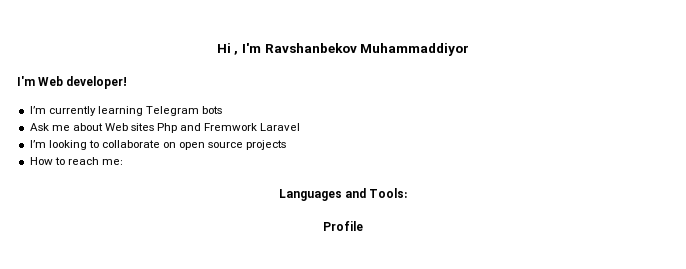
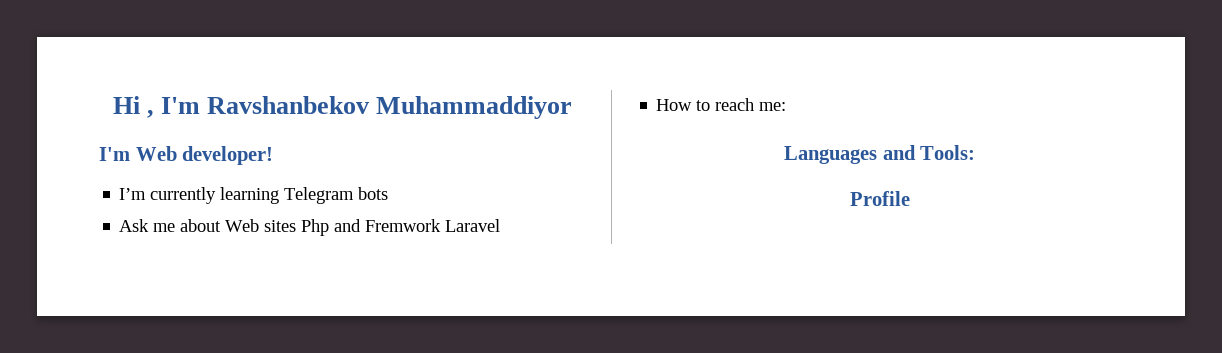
[29,140,287,150] // I’m looking to collaborate on open source projects -> (501, 225) none

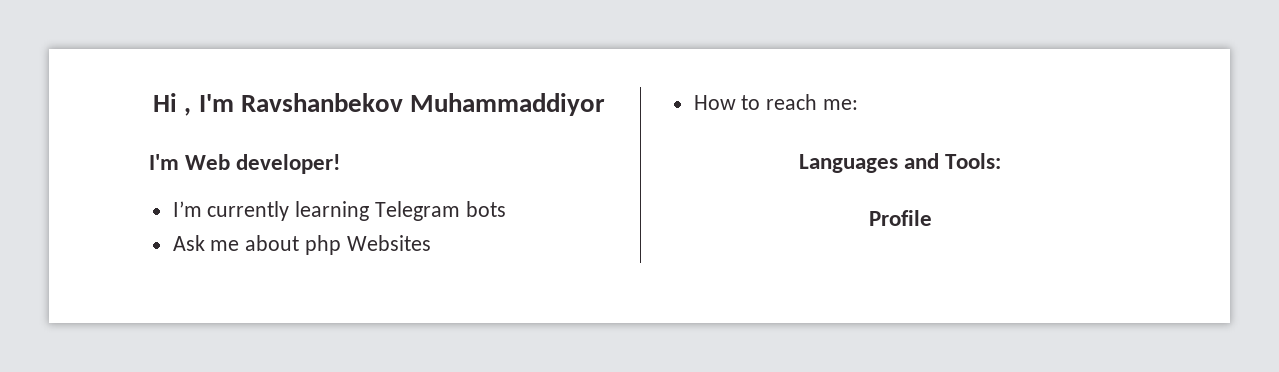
[225,219,501,236] Web sites Php and Fremwork Laravel -> [305,235,431,255] php Websites

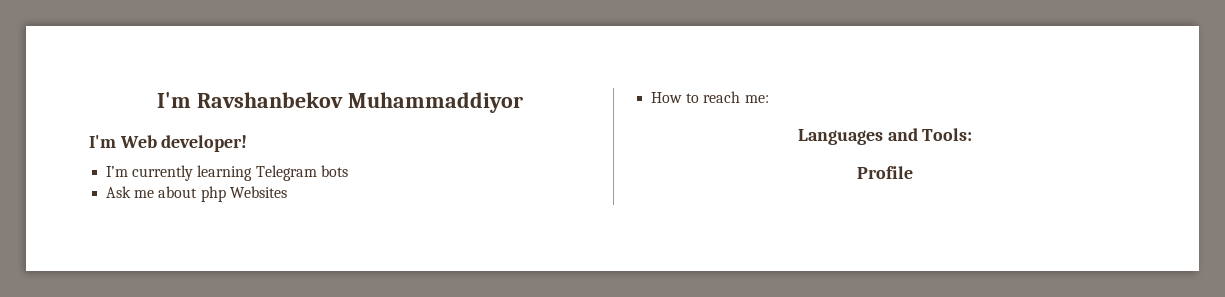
[152,93,192,116] Hi , -> (157, 100) none

